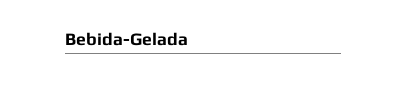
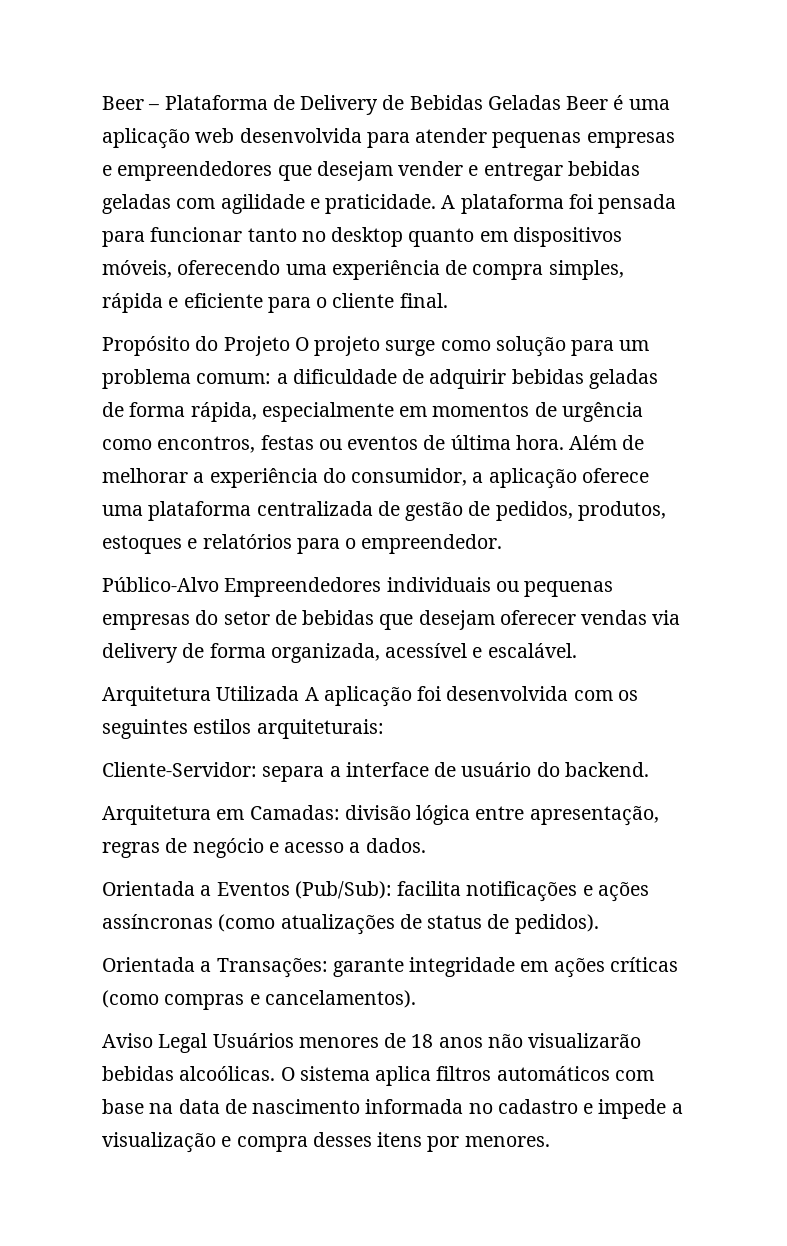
[65,32,188,46] Bebida-Gelada -> [102,95,670,115] [102,128,675,149] [102,161,640,181] [102,194,677,214] [102,227,622,247] [102,260,624,280] [102,293,448,313] [102,336,650,357] [102,369,658,389] [102,402,643,422] [102,435,645,453] [102,468,649,489] [102,501,666,521] [102,534,503,554] [102,577,614,597] [102,610,681,630] [102,643,577,663] [102,686,638,707] [102,719,384,739] [102,762,649,782] [102,805,659,826] [102,838,426,858] [102,881,649,902] [102,914,599,935] [102,957,678,978] [102,990,416,1010] [102,1033,642,1053] [102,1066,654,1086] [102,1099,683,1119] [102,1132,550,1153] Beer – Plataforma de Delivery de Bebidas Geladas Beer é uma aplicação web desenvolvida para atender pequenas empresas e empreendedores que desejam vender e entregar bebidas geladas com agilidade e praticidade. A plataforma foi pensada para funcionar tanto no desktop quanto em dispositivos móveis, oferecendo uma experiência de compra simples, rápida e eficiente para o cliente final. // Propósito do Projeto O projeto surge como solução para um problema comum: a dificuldade de adquirir bebidas geladas de forma rápida, especialmente em momentos de urgência como encontros, festas ou eventos de última hora. Além de melhorar a experiência do consumidor, a aplicação oferece uma plataforma centralizada de gestão de pedidos, produtos, estoques e relatórios para o empreendedor. // Público-Alvo Empreendedores individuais ou pequenas empresas do setor de bebidas que desejam oferecer vendas via delivery de forma organizada, acessível e escalável. // Arquitetura Utilizada A aplicação foi desenvolvida com os seguintes estilos arquiteturais: // Cliente-Servidor: separa a interface de usuário do backend. // Arquitetura em Camadas: divisão lógica entre apresentação, regras de negócio e acesso a dados. // Orientada a Eventos (Pub/Sub): facilita notificações e ações assíncronas (como atualizações de status de pedidos). // Orientada a Transações: garante integridade em ações críticas (como compras e cancelamentos). // Aviso Legal Usuários menores de 18 anos não visualizarão bebidas alcoólicas. O sistema aplica filtros automáticos com base na data de nascimento informada no cadastro e impede a visualização e compra desses itens por menores.

